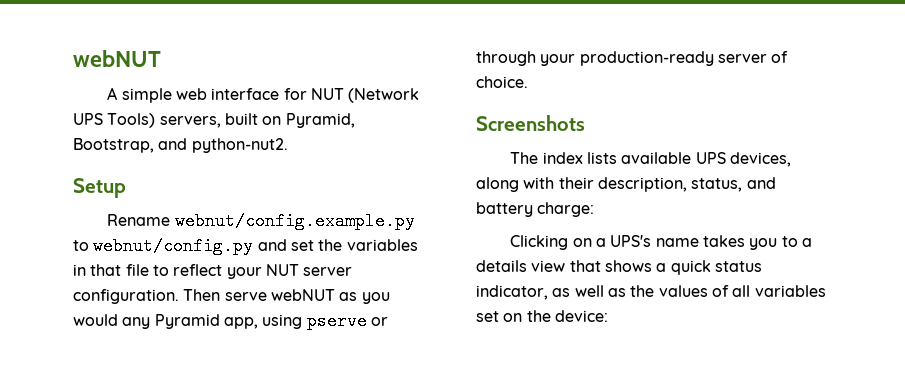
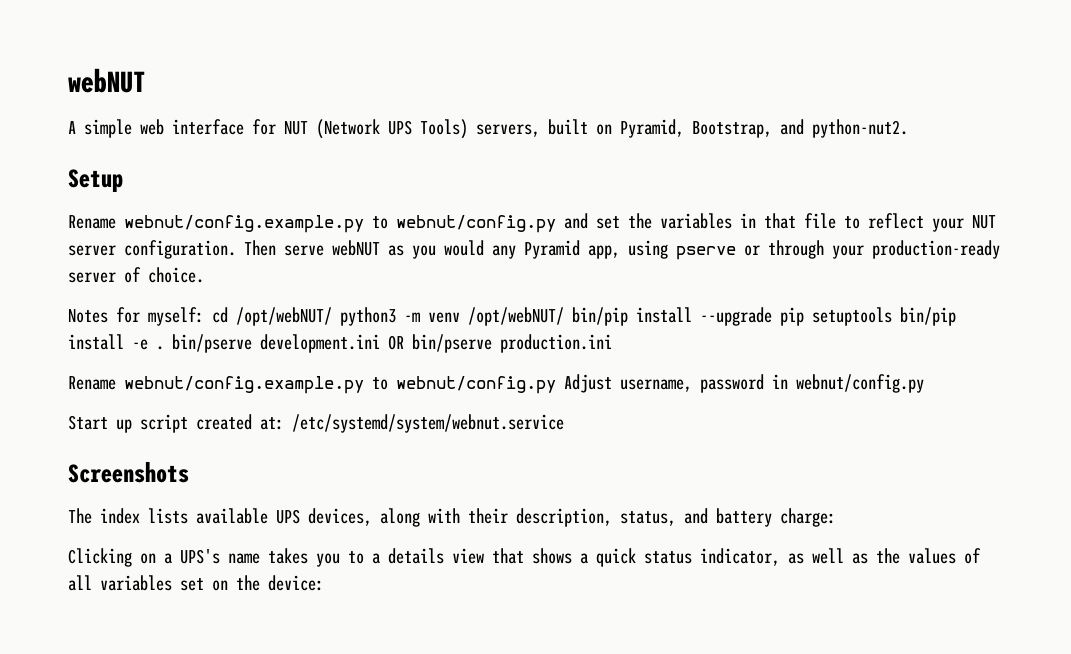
(528, 82) none -> [68,307,956,326] [68,334,612,353] [68,374,924,394] [68,414,564,433] // Notes for myself: cd /opt/webNUT/ python3 -m venv /opt/webNUT/ bin/pip install --upgrade pip setuptools bin/pip install -e . bin/pserve development.ini OR bin/pserve production.ini // Rename webnut/config.example.py to webnut/config.py Adjust username, password in webnut/config.py // Start up script created at: /etc/systemd/system/webnut.service

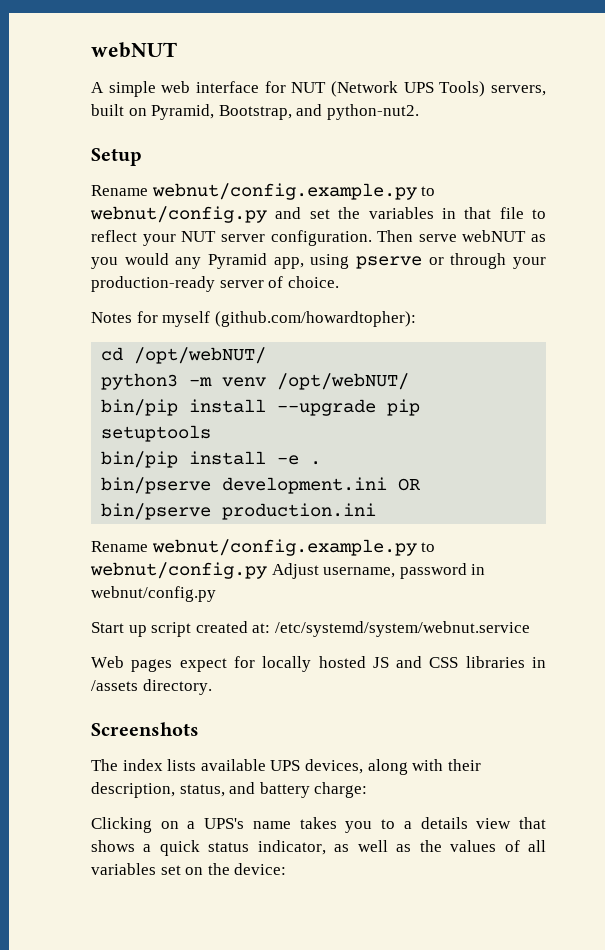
[148,307,204,326] myself: -> [162,311,416,327] myself (github.com/howardtopher): //
(332, 316) none -> (267, 355) //
(564, 316) none -> (410, 381) //
(892, 316) none -> (212, 433) //
(164, 348) none -> (322, 463) //
(564, 423) none -> [91,656,546,672] [91,679,212,695] // Web pages expect for locally hosted JS and CSS libraries in /assets directory.

